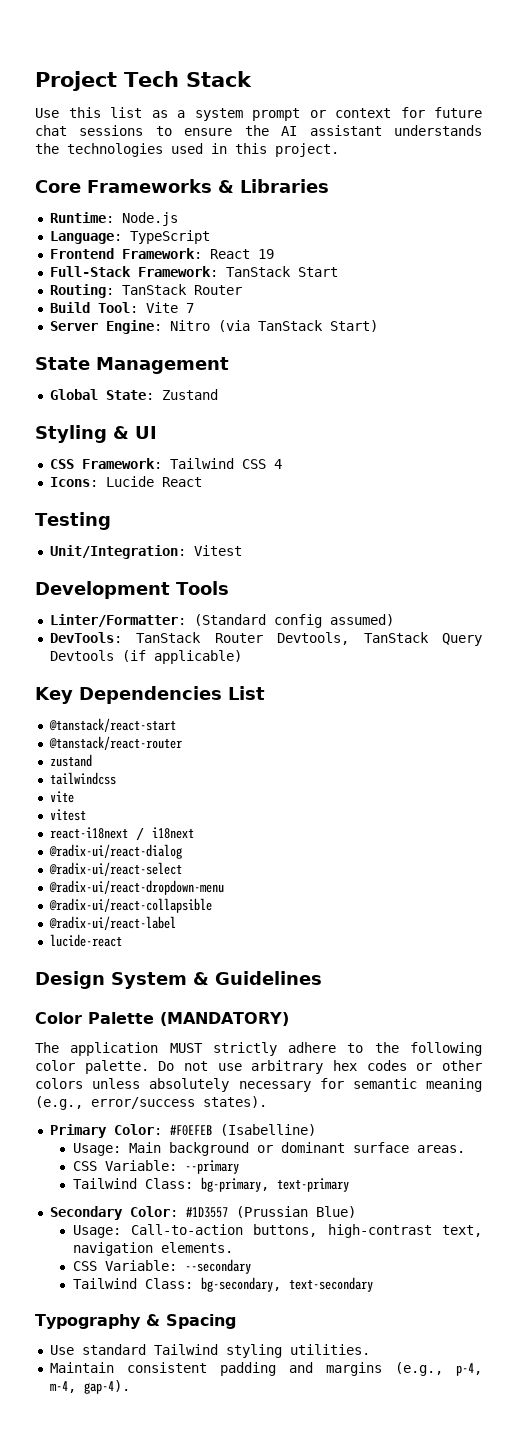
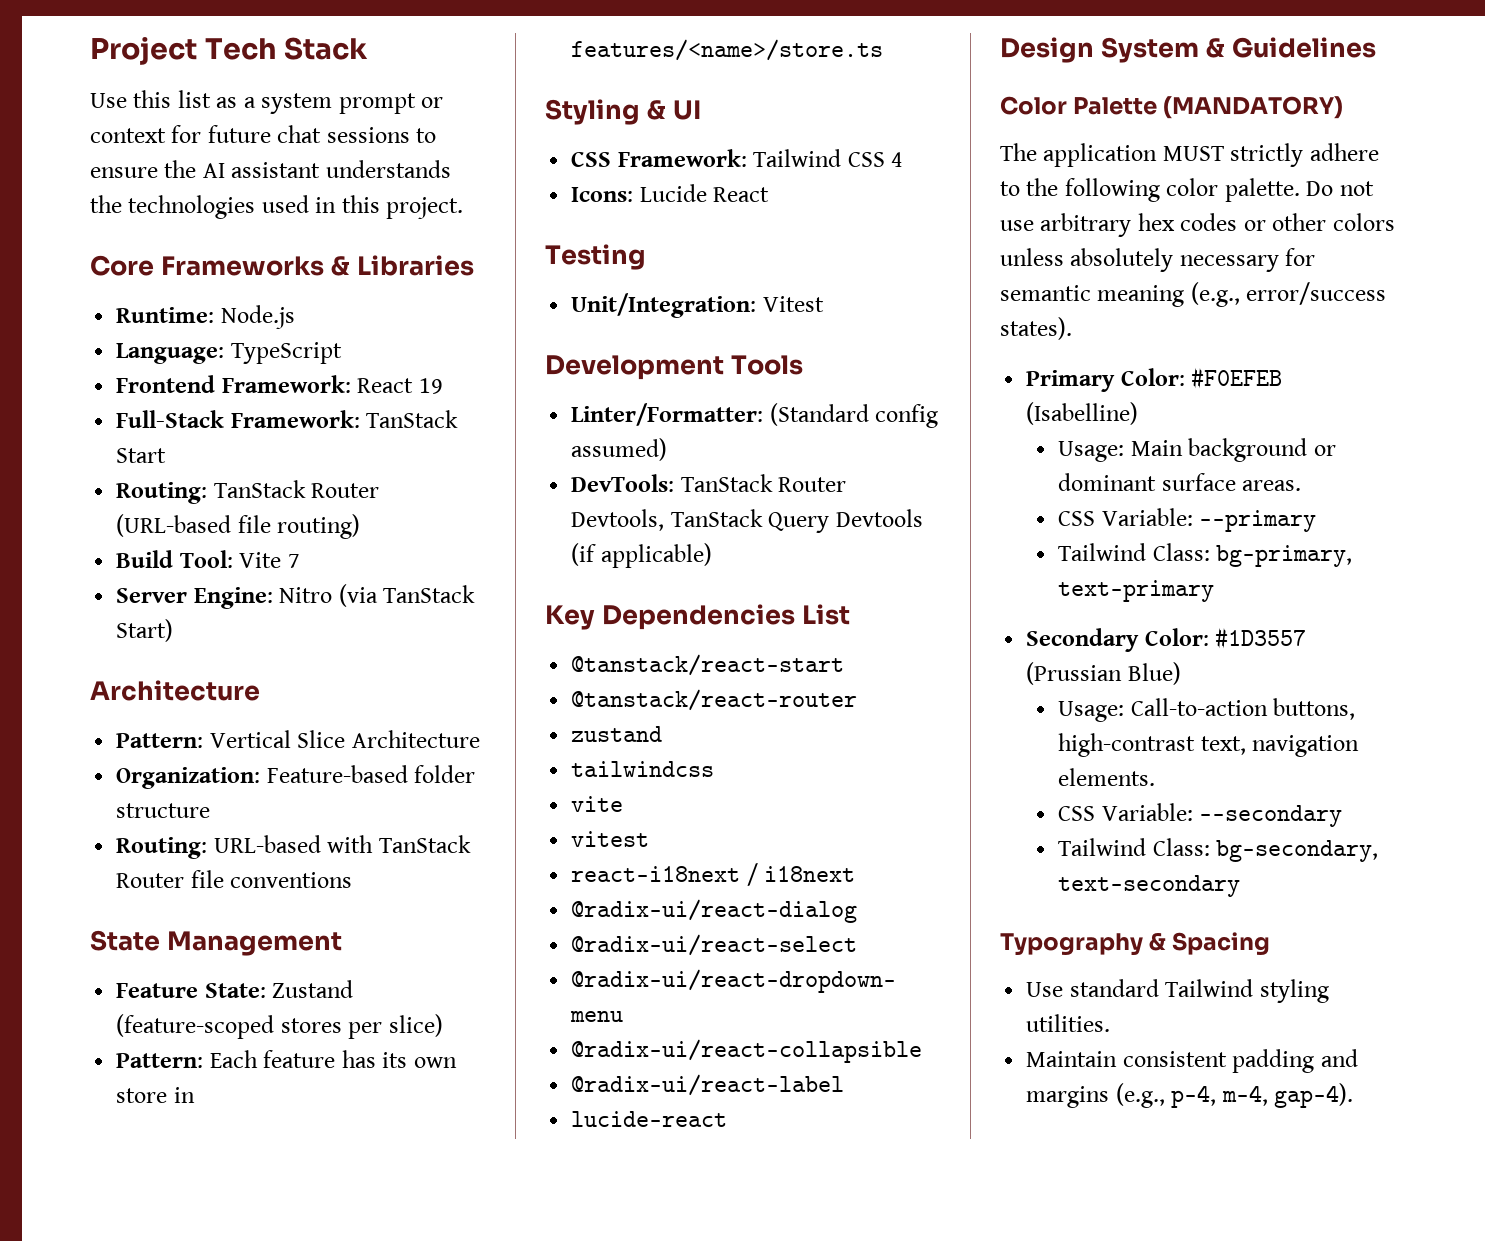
(242, 290) none -> [116,514,361,539] (URL-based file routing)
(378, 326) none -> [90,680,260,701] [116,730,480,748] [116,765,476,789] [116,803,211,818] [116,835,471,859] [116,870,353,888] // Architecture // Pattern: Vertical Slice Architecture // Organization: Feature-based folder structure // Routing: URL-based with TanStack Router file conventions
[49,389,98,400] Global -> [116,983,199,998] Feature
(218, 394) none -> [116,1014,443,1039] [116,1050,457,1068] [116,1087,195,1103] [571,39,884,61] (feature-scoped stores per slice) // Pattern: Each feature has its own store in features/<name>/store.ts

